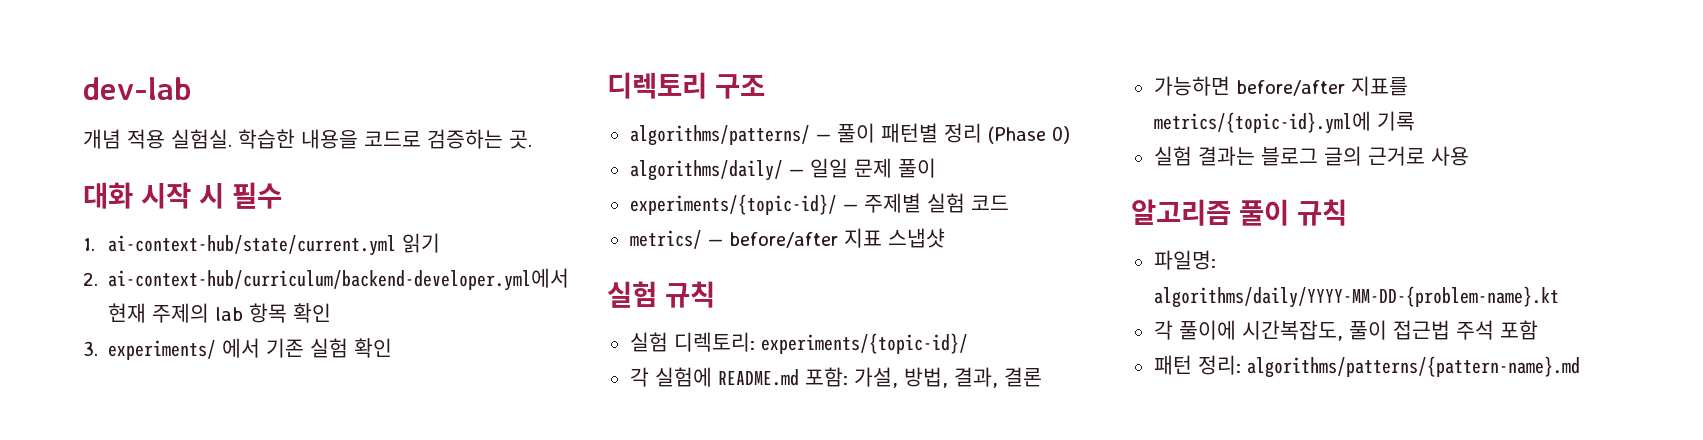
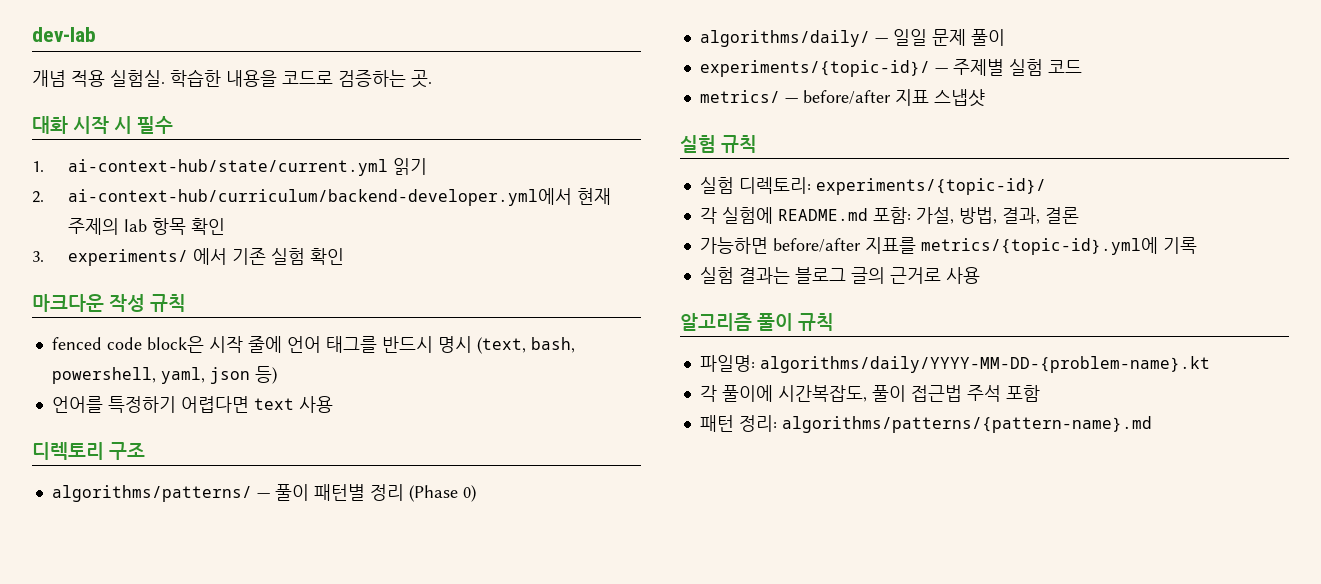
(393, 348) none -> [32,294,187,312] [51,336,575,354] [51,366,277,384] [51,396,333,413] // 마크다운 작성 규칙 // fenced code block은 시작 줄에 언어 태그를 반드시 명시 (text, bash, powershell, yaml, json 등) // 언어를 특정하기 어렵다면 text 사용

